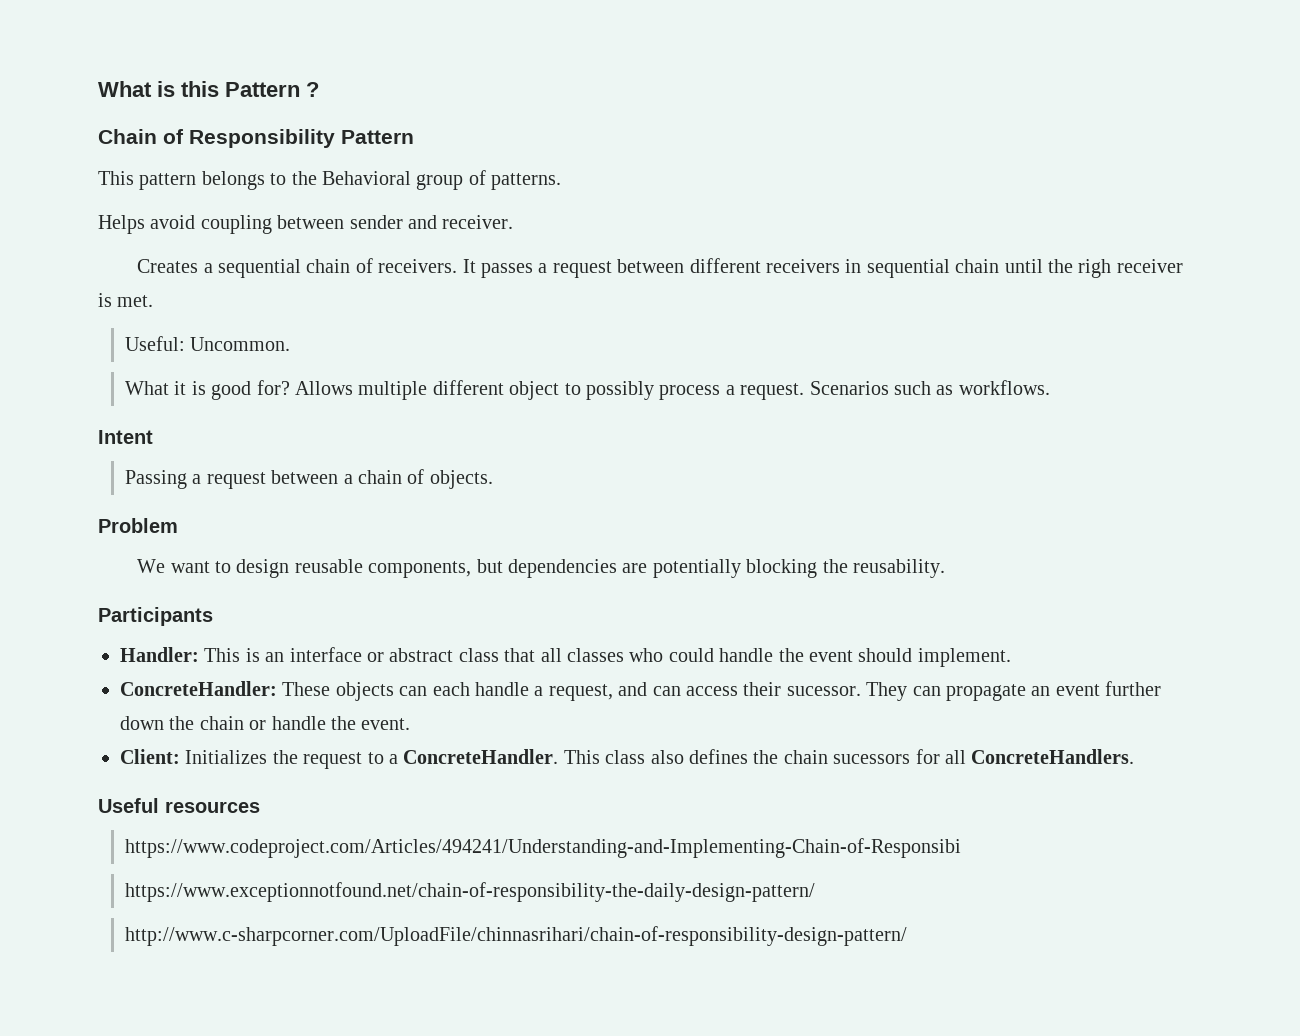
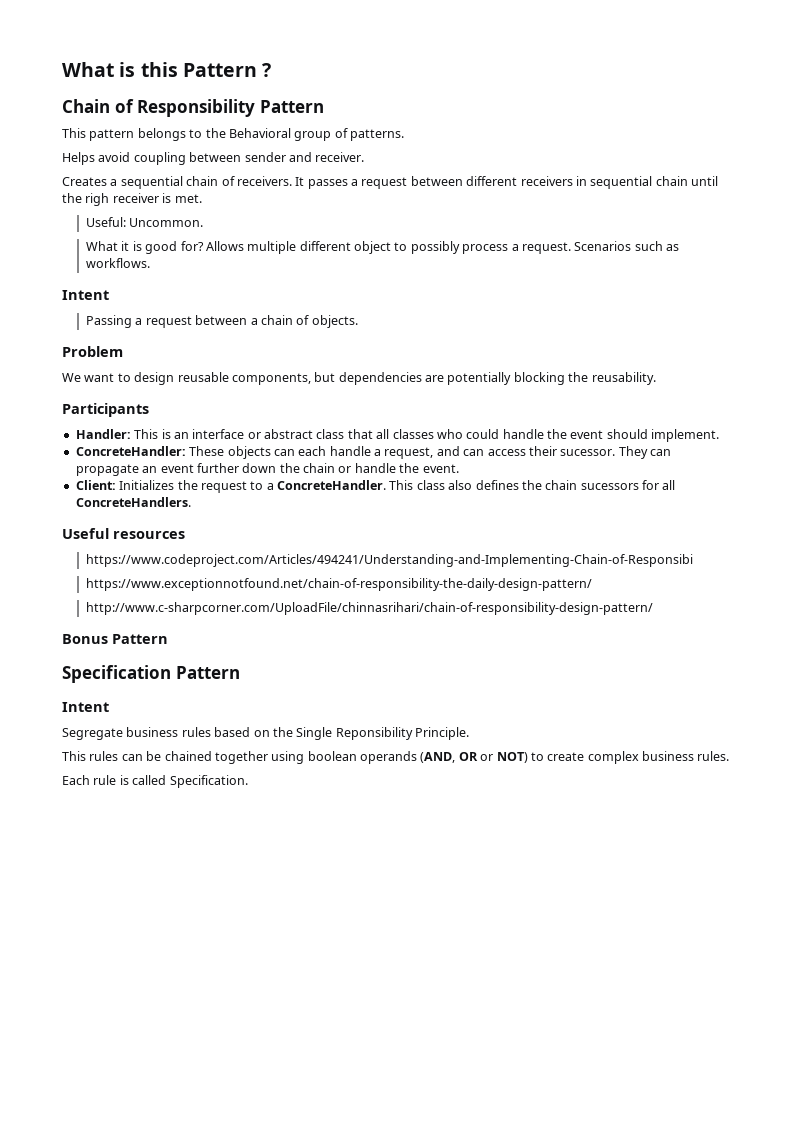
(907, 936) none -> [62,634,168,644] [62,665,240,683] [62,702,109,712] [62,727,469,740] [62,751,730,764] [62,775,248,788] // Bonus Pattern // Specification Pattern // Intent // Segregate business rules based on the Single Reponsibility Principle. // This rules can be chained together using boolean operands (AND, OR or NOT) to create complex business rules. // Each rule is called Specification.

